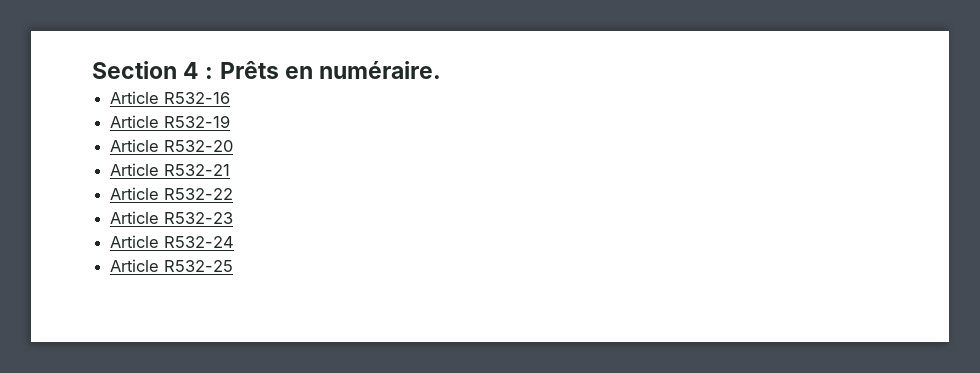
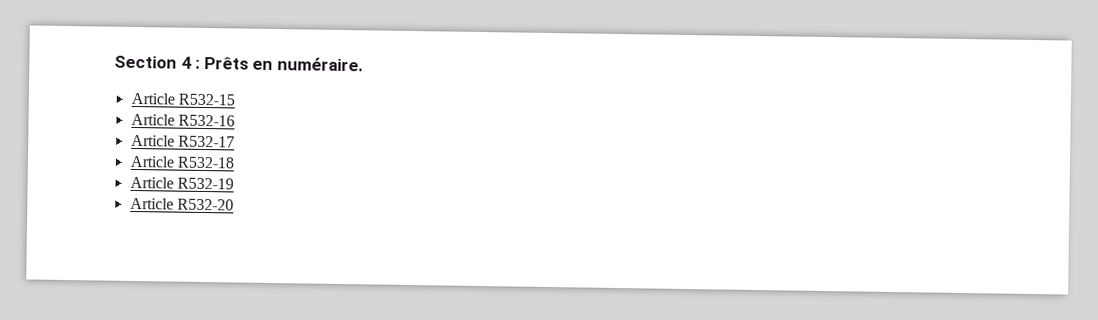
(442, 70) none -> [130,92,235,106] // Article R532-15
(231, 98) none -> [130,134,235,148] [129,155,235,169] // Article R532-17 // Article R532-18
[110,163,231,176] [110,187,234,200] [110,211,234,224] [110,235,235,248] [110,259,234,272] // Article R532-21 // Article R532-22 // Article R532-23 // Article R532-24 // Article R532-25 -> (234, 204) none

